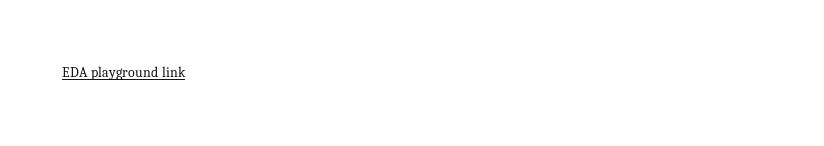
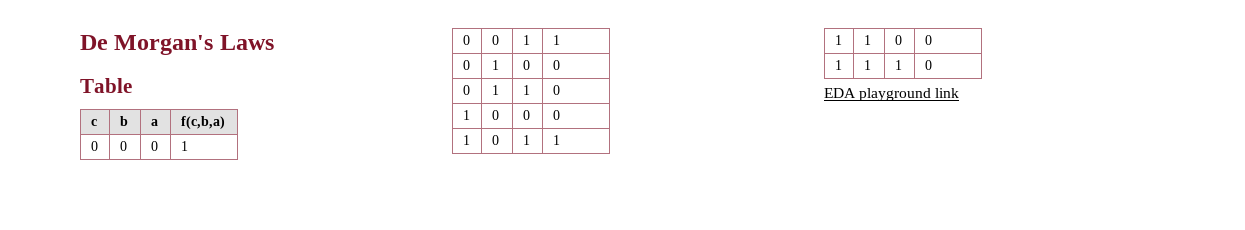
(62, 72) none -> [80,35,274,55] [80,78,132,93] [90,119,97,126] [119,116,128,126] [150,119,158,126] [180,116,225,129] [90,141,98,151] [119,141,127,151] [150,141,158,151] [180,141,188,151] [462,35,470,45] [491,35,499,45] [522,35,530,45] [552,35,560,45] [462,60,470,70] [491,60,499,70] [522,60,530,70] [552,60,560,70] [462,85,470,95] [491,85,499,95] [522,85,530,95] [552,85,560,95] [462,110,470,120] [491,110,499,120] [522,110,530,120] [552,110,560,120] [462,135,470,145] [491,135,499,145] [522,135,530,145] [552,135,560,145] [834,35,842,45] [863,35,871,45] [894,35,902,45] [924,35,932,45] [834,60,842,70] [863,60,871,70] [894,60,902,70] [924,60,932,70] De Morgan's Laws // Table // c | b | a | f(c,b,a) // 0 | 0 | 0 | 1 // 0 | 0 | 1 | 1 // 0 | 1 | 0 | 0 // 0 | 1 | 1 | 0 // 1 | 0 | 0 | 0 // 1 | 0 | 1 | 1 // 1 | 1 | 0 | 0 // 1 | 1 | 1 | 0 //

